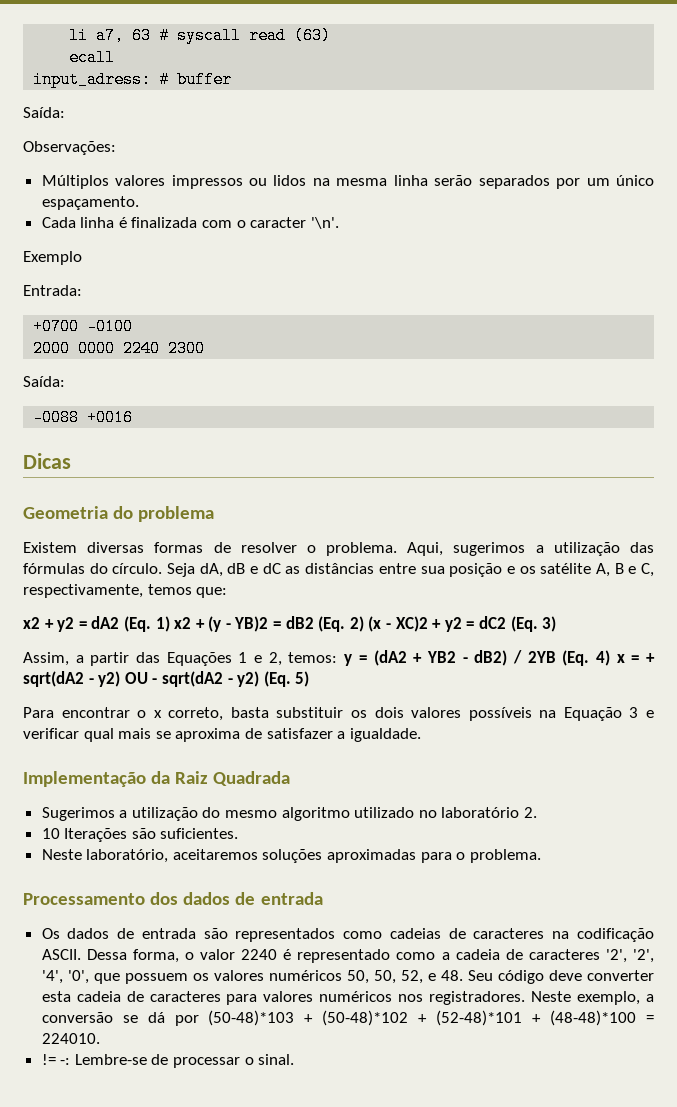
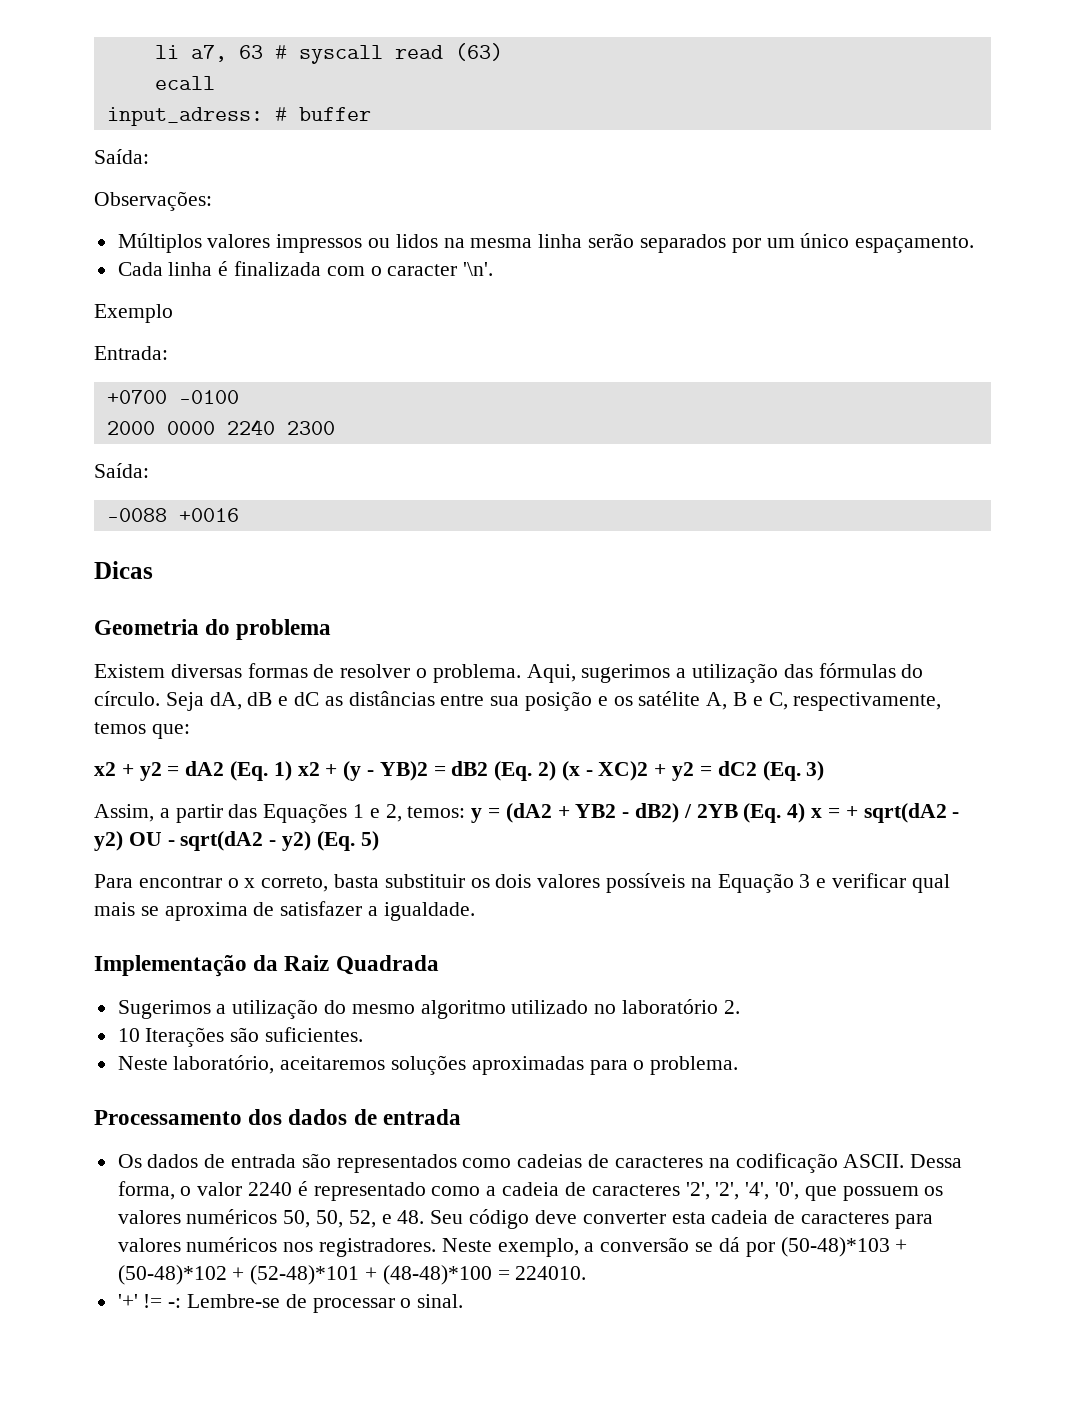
(100, 1038) none -> [117,1294,138,1308] '+'

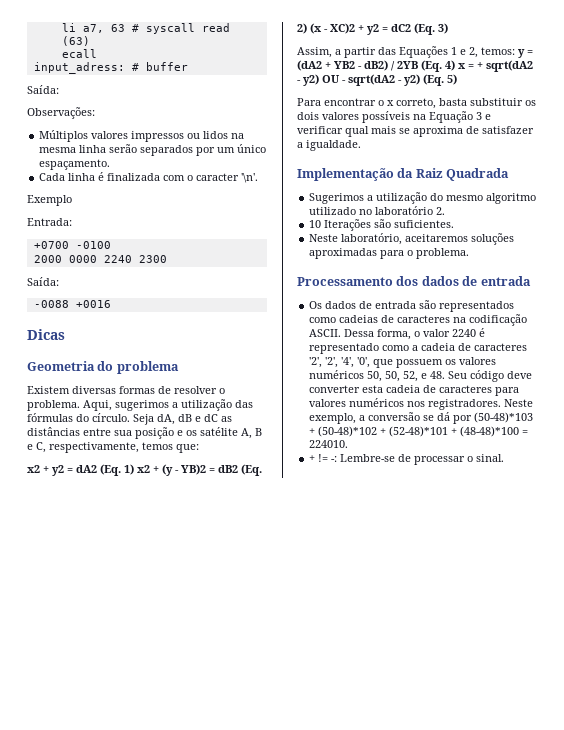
[117,1294,138,1308] '+' -> [309,455,316,462] +

